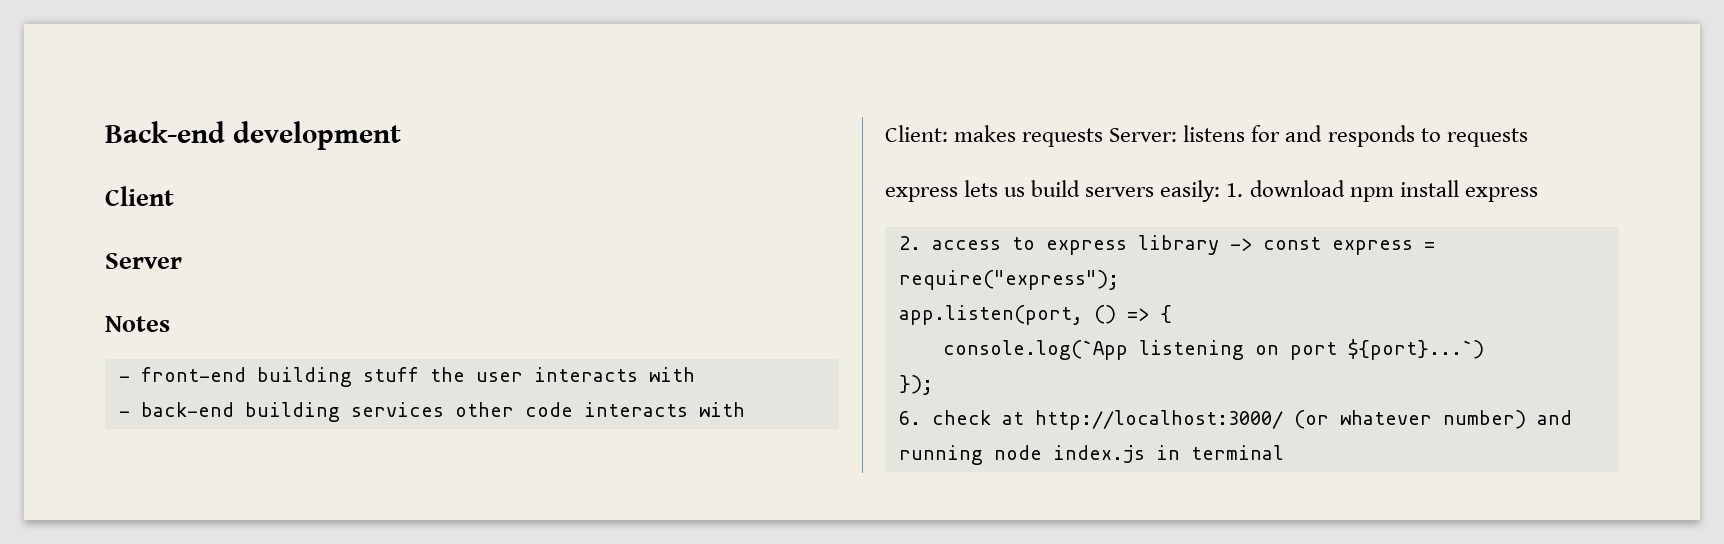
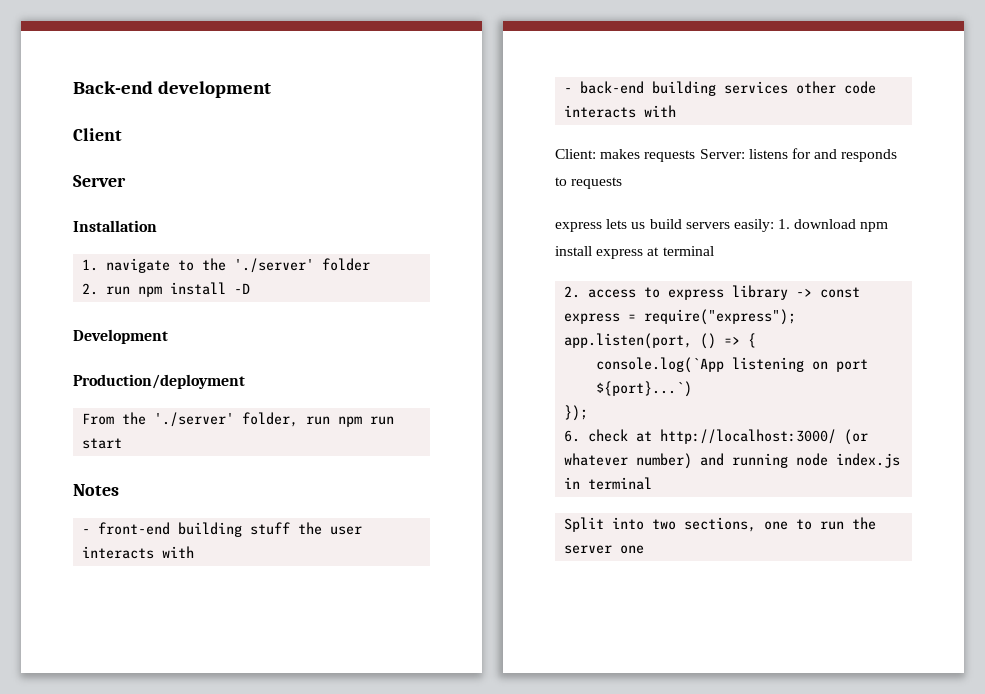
(182, 261) none -> [73,220,157,232] [82,258,371,273] [82,282,251,297] [73,329,168,344] [73,374,245,389] [82,412,395,427] [82,438,123,449] // Installation // 1. navigate to the './server' folder // 2. run npm install -D // Development // Production/deployment // From the './server' folder, run npm run start
(1538, 194) none -> [647,246,714,256] at terminal
(1284, 452) none -> [564,517,877,532] [564,545,645,554] // Split into two sections, one to run the server one

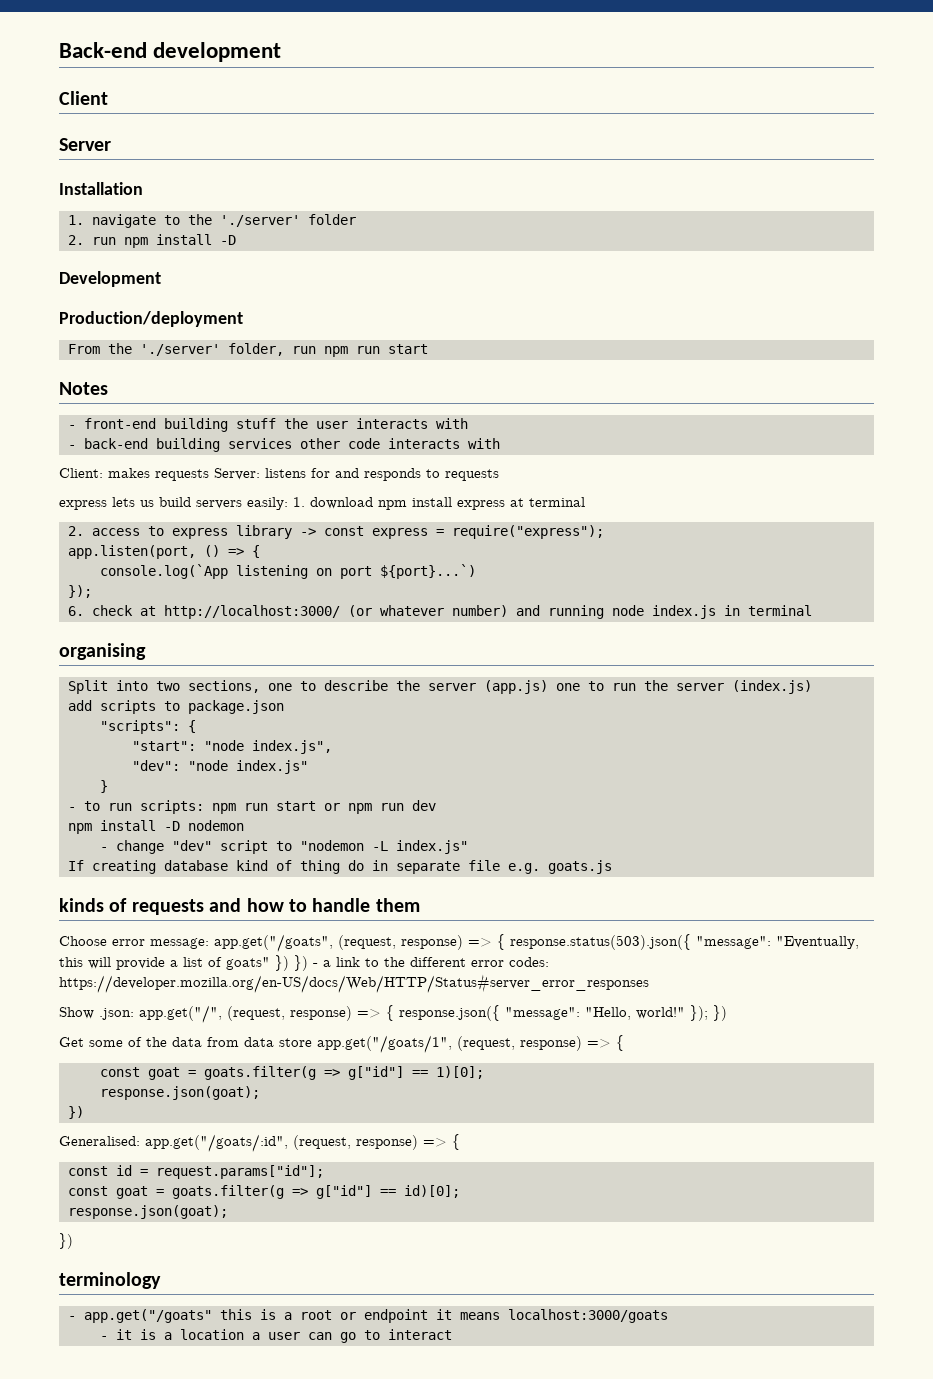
(653, 483) none -> [59,643,146,660] // organising
[820,517,877,530] [564,545,645,554] run the server one -> [324,680,812,694] [68,700,284,714] [100,720,196,734] [132,740,332,754] [132,760,308,774] [100,780,108,793] [68,800,436,814] [68,820,244,834] [100,840,468,854] [68,860,612,874] [59,898,420,915] [59,934,859,952] [59,955,549,971] [59,974,649,993] [59,1005,727,1023] [59,1035,624,1053] [100,1066,484,1080] [100,1086,260,1100] [68,1106,84,1119] [59,1134,460,1152] [68,1165,324,1179] [68,1185,460,1199] [68,1205,228,1219] [59,1233,73,1249] [59,1272,161,1289] [68,1309,668,1323] [100,1329,452,1343] describe the server (app.js) one to run the server (index.js) // add scripts to package.json // "scripts": { // "start": "node index.js", // "dev": "node index.js" // } // - to run scripts: npm run start or npm run dev // npm install -D nodemon // - change "dev" script to "nodemon -L index.js" // If creating database kind of thing do in separate file e.g. goats.js // kinds of requests and how to handle them // Choose error message: app.get("/goats", (request, response) => { response.status(503).json({ "message": "Eventually, this will provide a list of goats" }) }) - a link to the different error codes: https://developer.mozilla.org/en-US/docs/Web/HTTP/Status#server_error_responses // Show .json: app.get("/", (request, response) => { response.json({ "message": "Hello, world!" }); }) // Get some of the data from data store app.get("/goats/1", (request, response) => { // const goat = goats.filter(g => g["id"] == 1)[0]; // response.json(goat); // }) // Generalised: app.get("/goats/:id", (request, response) => { // const id = request.params["id"]; // const goat = goats.filter(g => g["id"] == id)[0]; // response.json(goat); // }) // terminology // - app.get("/goats" this is a root or endpoint it means localhost:3000/goats // - it is a location a user can go to interact

